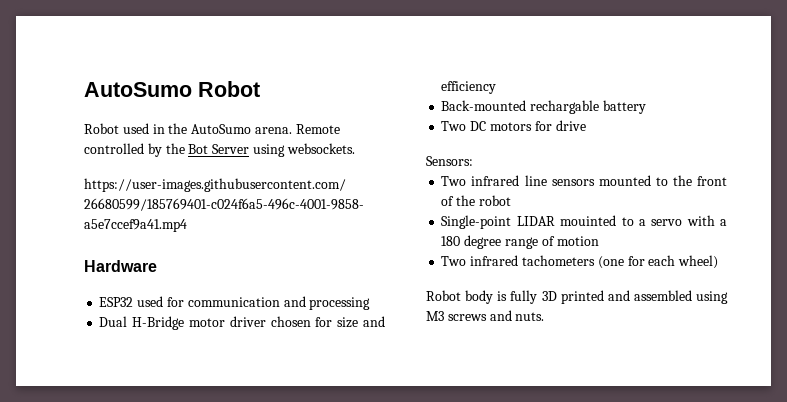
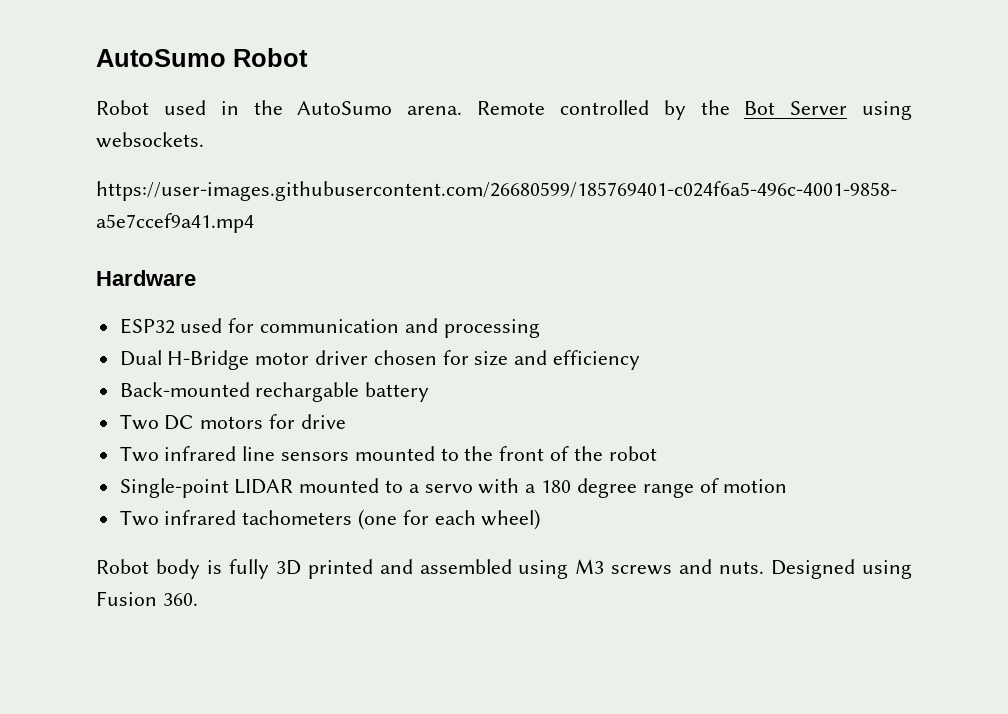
[426,156,473,166] // Sensors: -> (346, 421) none
[560,215,617,226] mouinted -> [299,478,380,493] mounted
(545, 316) none -> [771,559,913,579] [96,591,198,606] Designed using Fusion 360.

